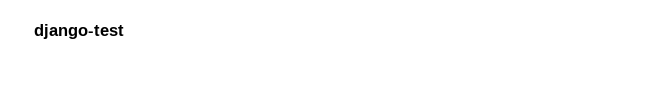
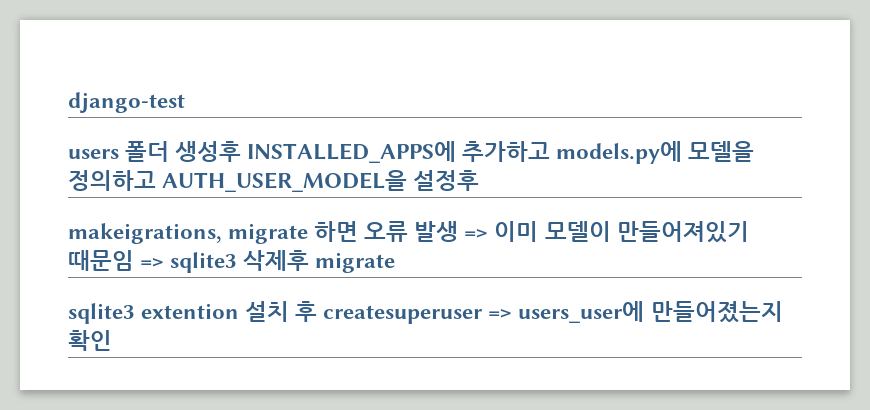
(124, 31) none -> [68,141,755,164] [68,170,480,192] [68,221,749,244] [68,250,396,273] [68,301,783,324] [68,330,112,351] // users 폴더 생성후 INSTALLED_APPS에 추가하고 models.py에 모델을 정의하고 AUTH_USER_MODEL을 설정후 // makeigrations, migrate 하면 오류 발생 => 이미 모델이 만들어져있기 때문임 => sqlite3 삭제후 migrate // sqlite3 extention 설치 후 createsuperuser => users_user에 만들어졌는지 확인

